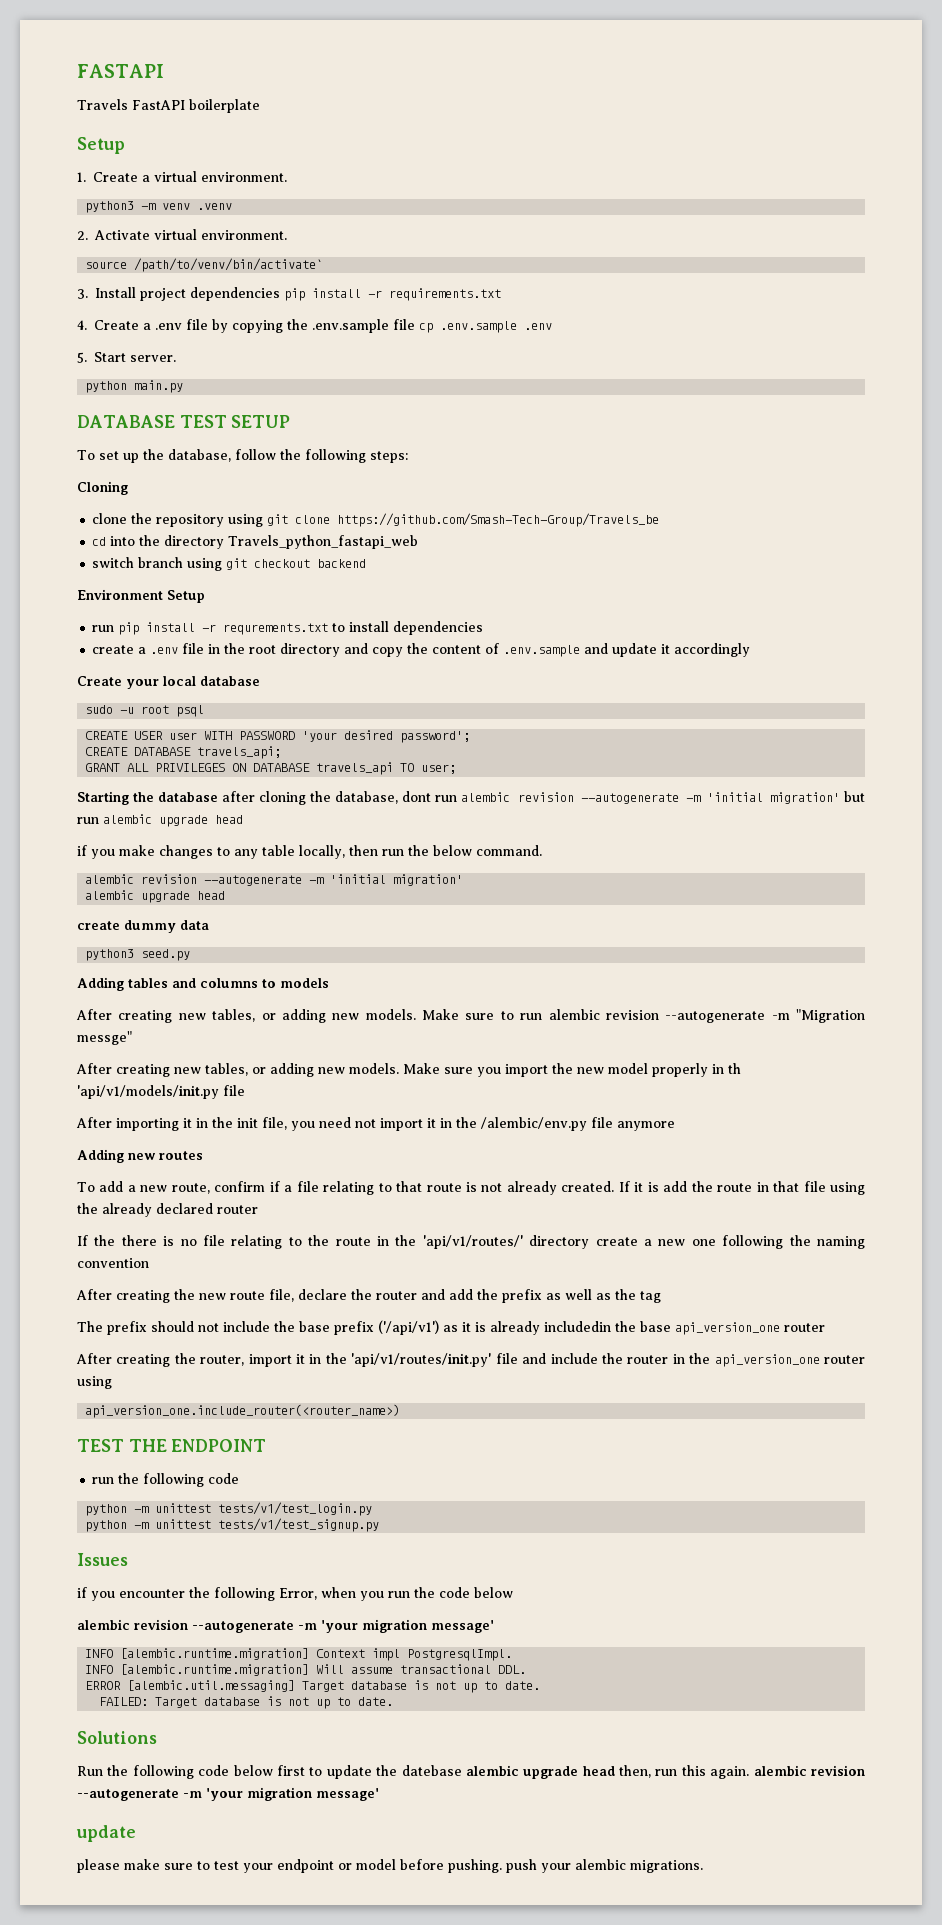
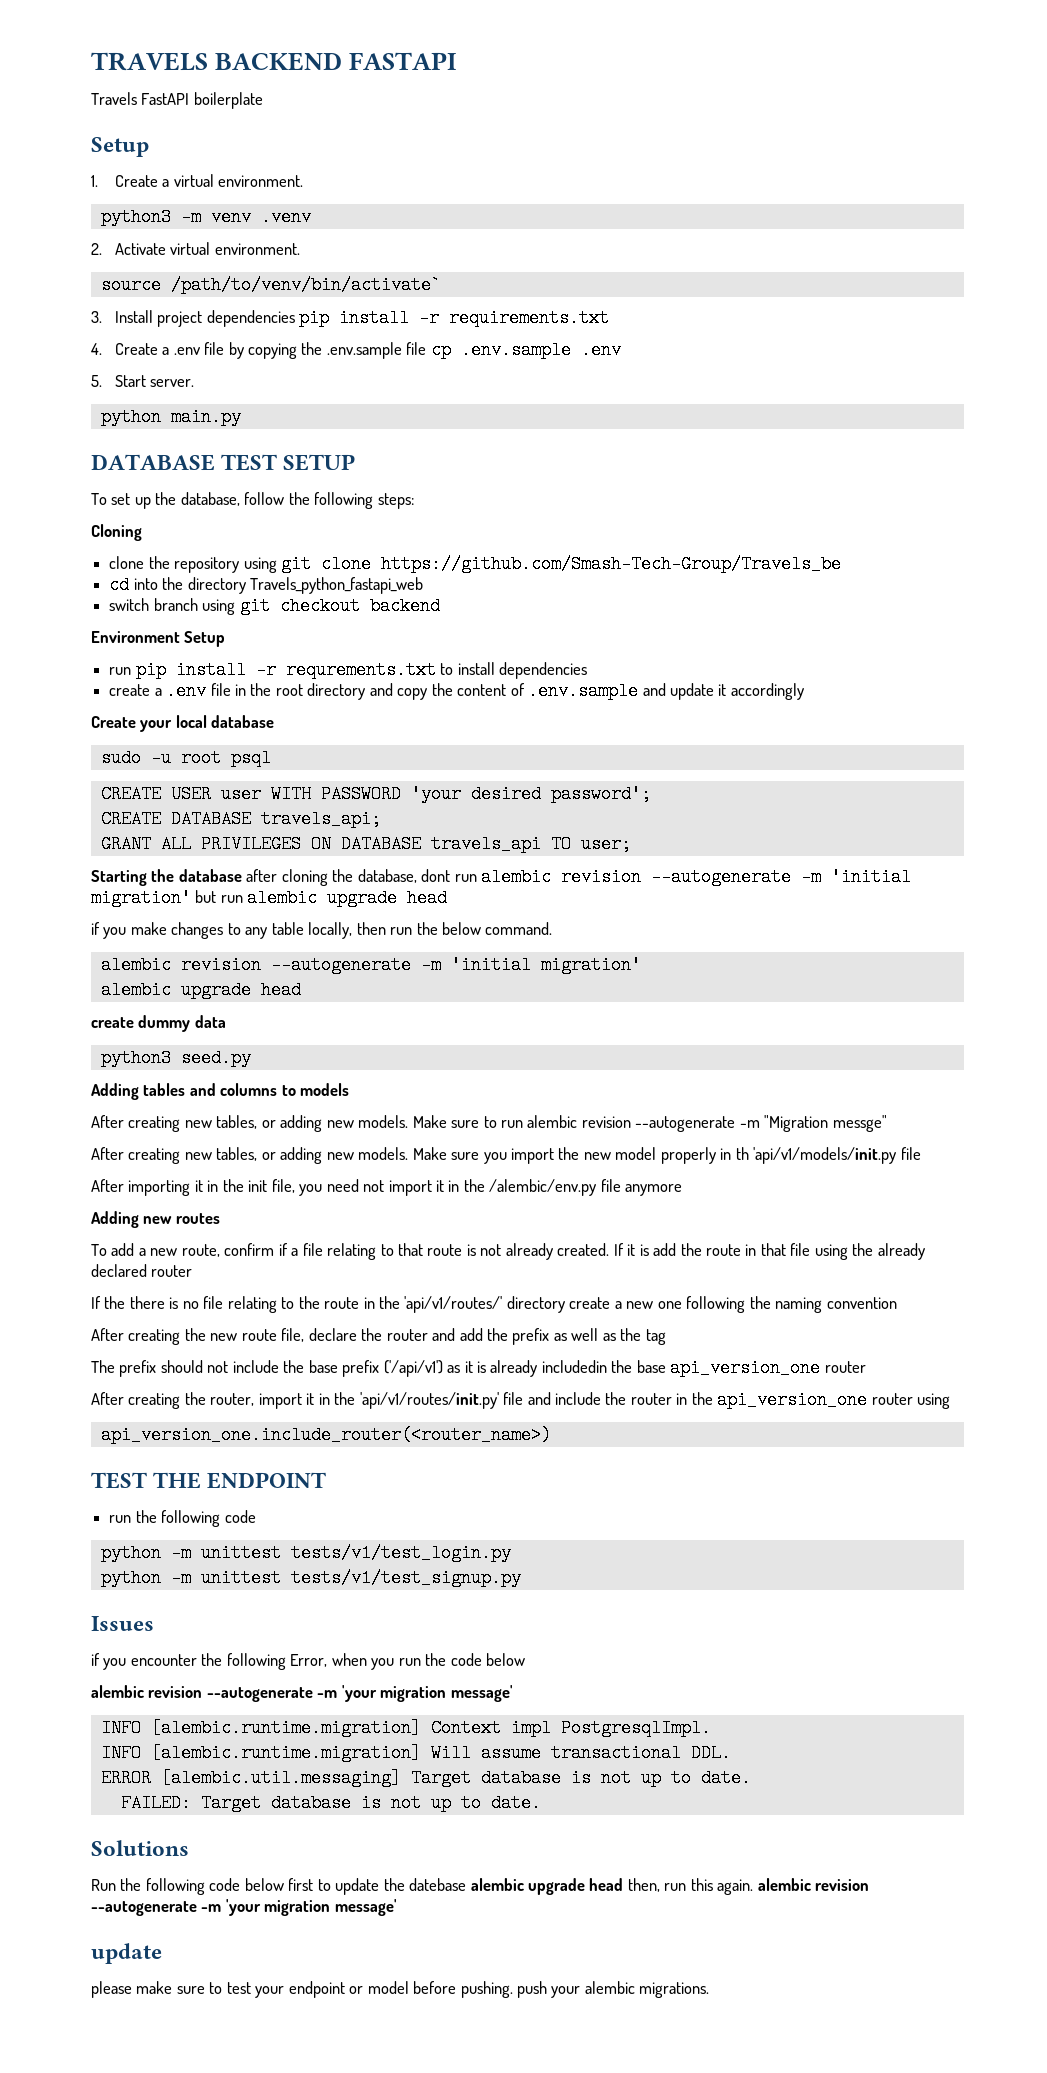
(77, 71) none -> [91,52,343,71] TRAVELS BACKEND

